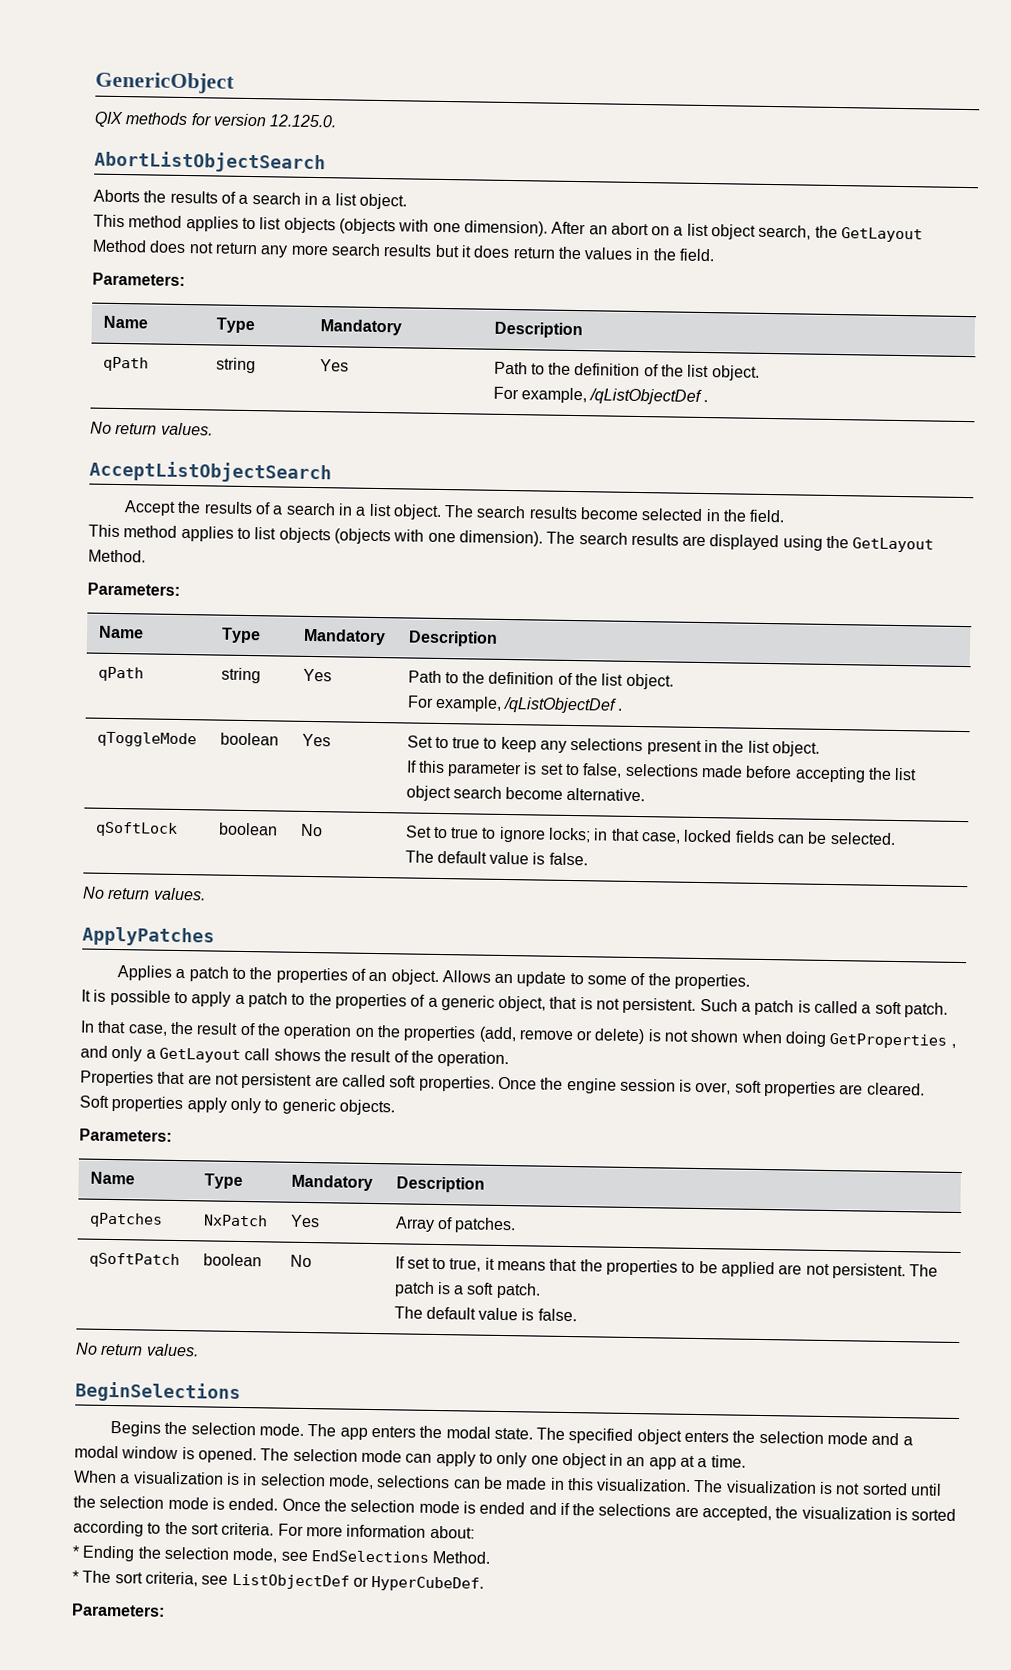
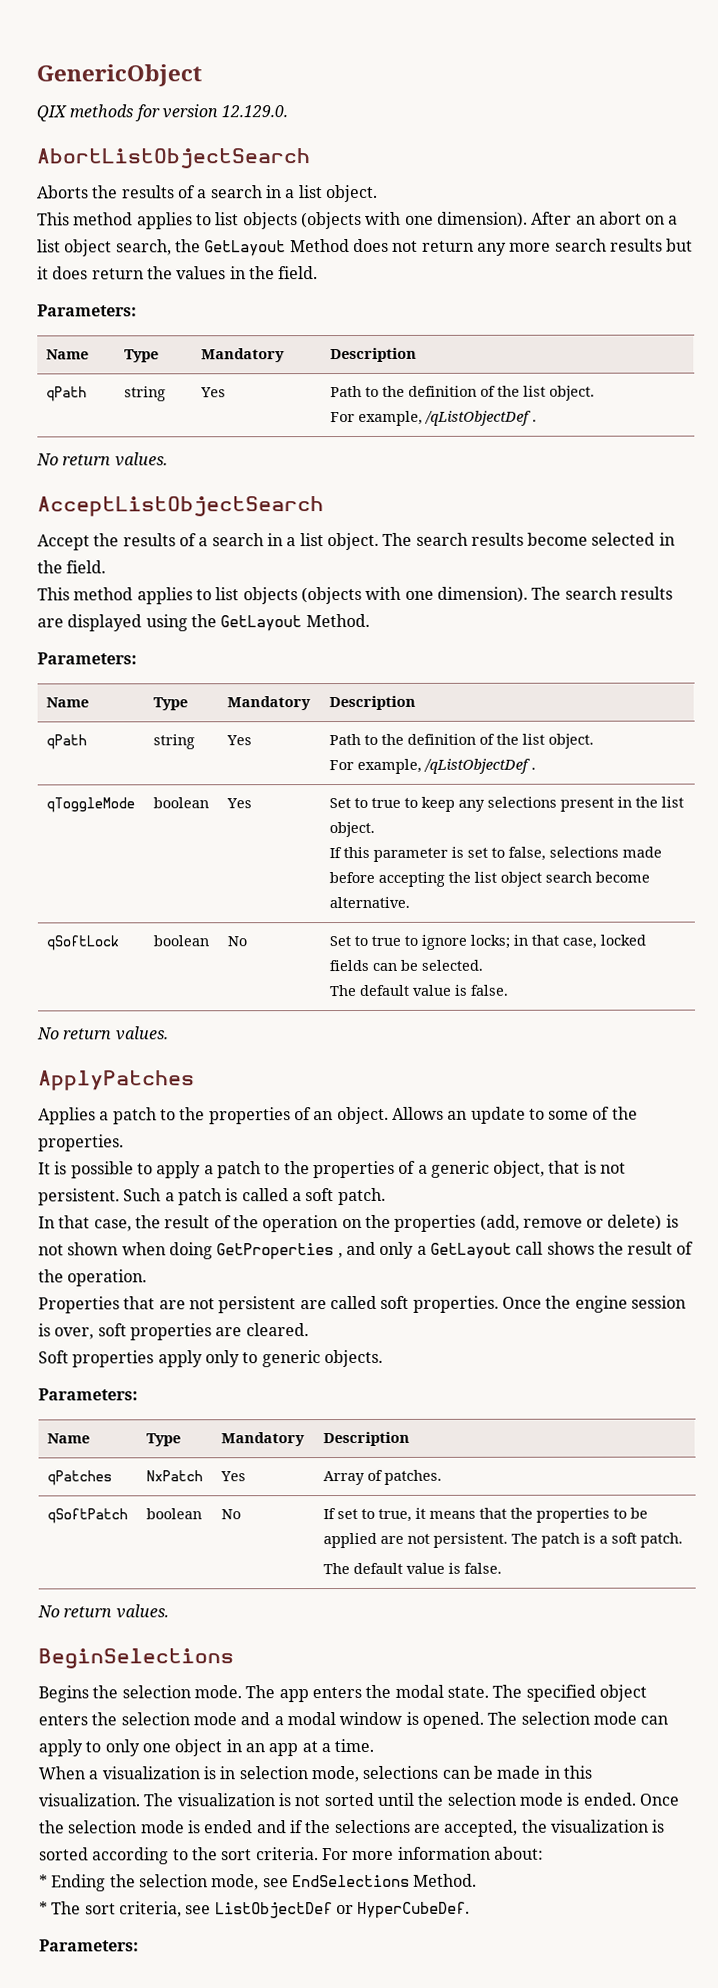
[269,114,338,128] 12.125.0. -> [221,105,289,118] 12.129.0.

